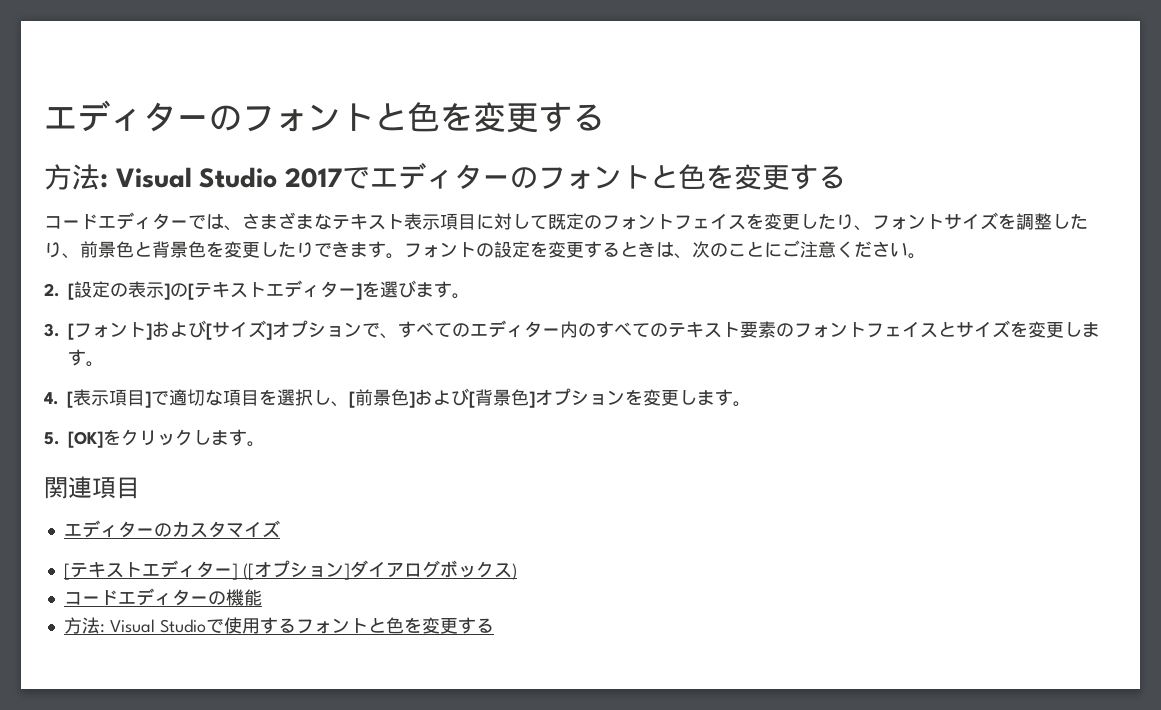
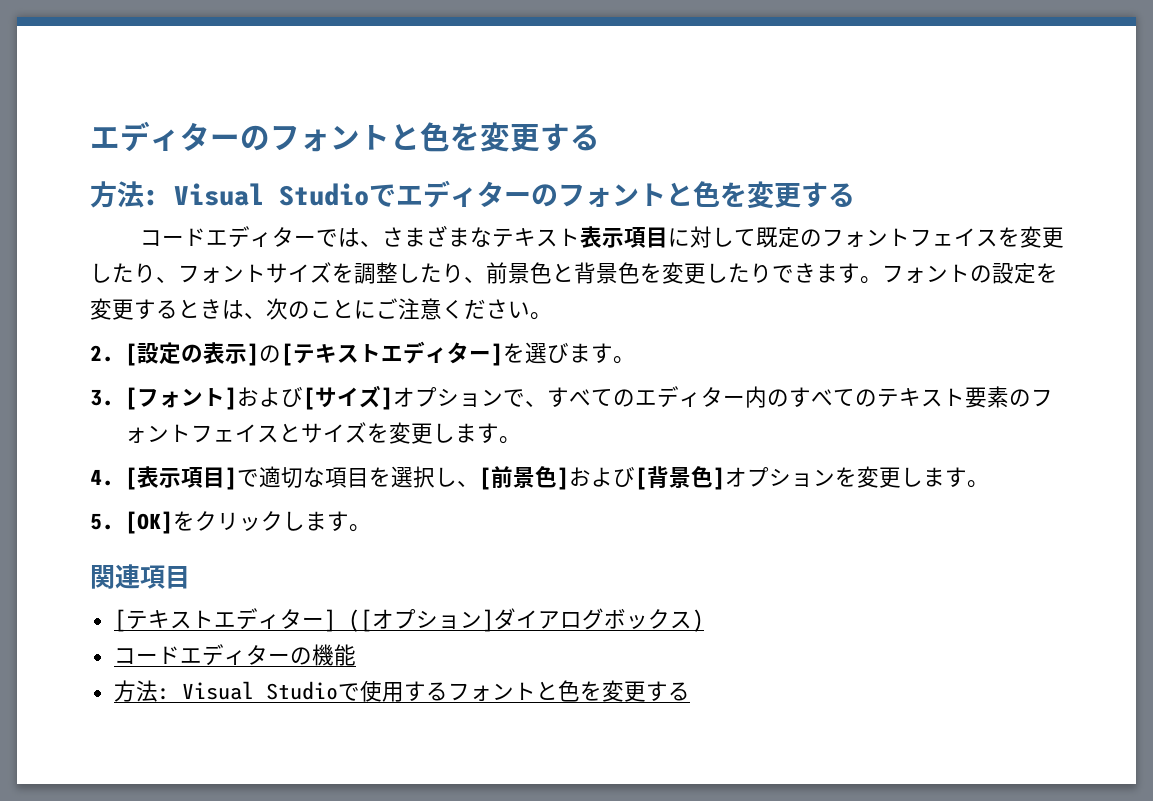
[284,168,342,188] 2017 -> (369, 194) none
[63,520,280,538] // エディターのカスタマイズ -> (190, 577) none

